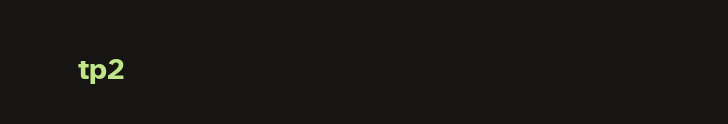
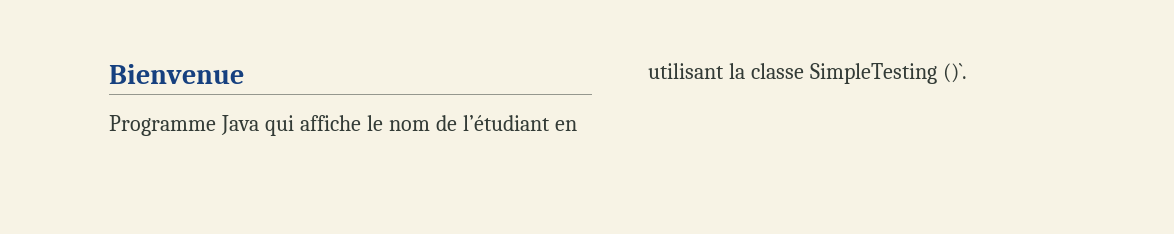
[78,59,125,84] tp2 -> [109,64,244,84] [109,115,577,136] [648,63,967,84] Bienvenue // Programme Java qui affiche le nom de l’étudiant en utilisant la classe SimpleTesting ()`.

